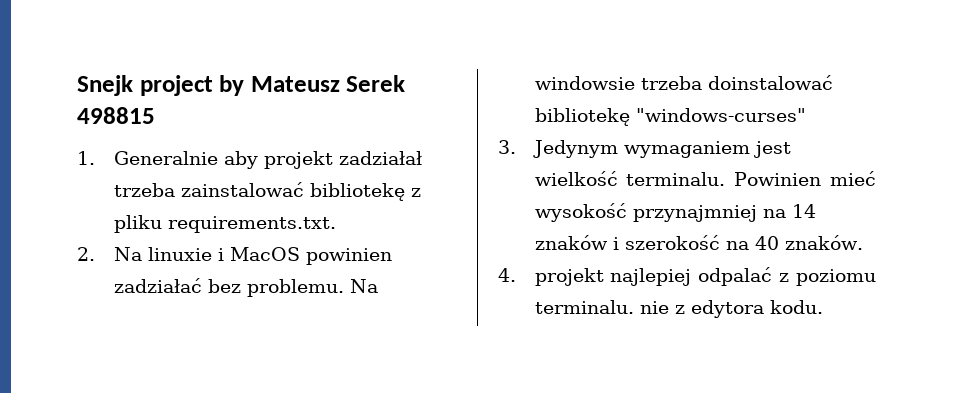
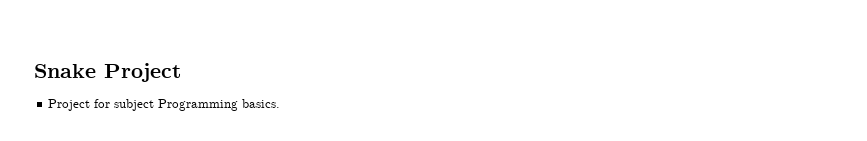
[77,75,406,96] [77,107,155,124] [77,151,422,169] [113,182,421,201] [113,215,336,233] [77,247,392,265] [113,278,378,297] [534,75,833,90] [534,108,806,126] [498,140,791,158] [534,171,876,186] [534,203,816,222] [534,235,863,250] [498,267,876,286] [534,300,823,318] Snejk project by Mateusz Serek 498815 // 1. Generalnie aby projekt zadziałał trzeba zainstalować bibliotekę z pliku requirements.txt. // 2. Na linuxie i MacOS powinien zadziałać bez problemu. Na windowsie trzeba doinstalować bibliotekę "windows-curses" // 3. Jedynym wymaganiem jest wielkość terminalu. Powinien mieć wysokość przynajmniej na 14 znaków i szerokość na 40 znaków. // 4. projekt najlepiej odpalać z poziomu terminalu. nie z edytora kodu. -> [34,63,181,82] [48,99,281,111] Snake Project // Project for subject Programming basics.

